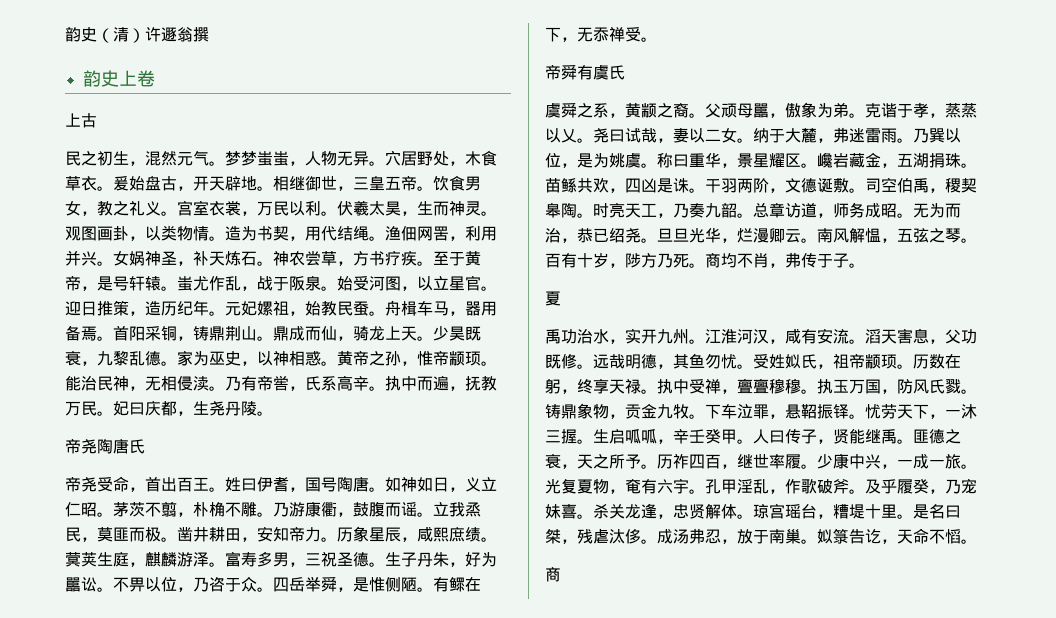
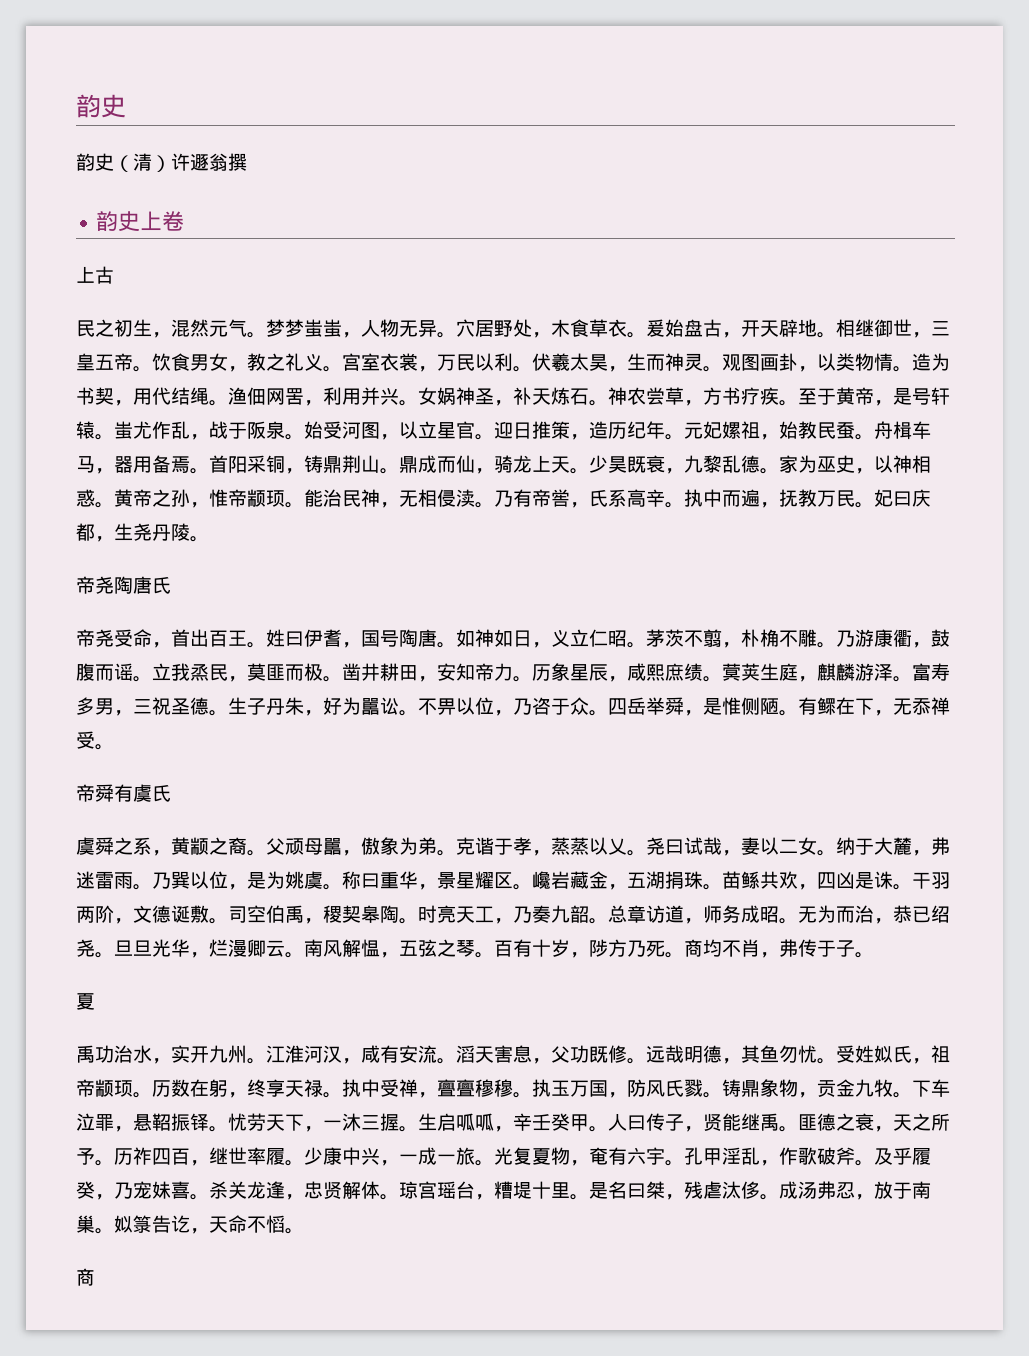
[65,26,97,42] 韵史 -> [76,94,126,118] [76,153,114,171] 韵史 // 韵史

